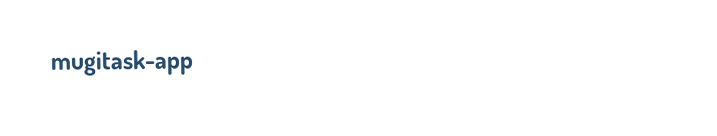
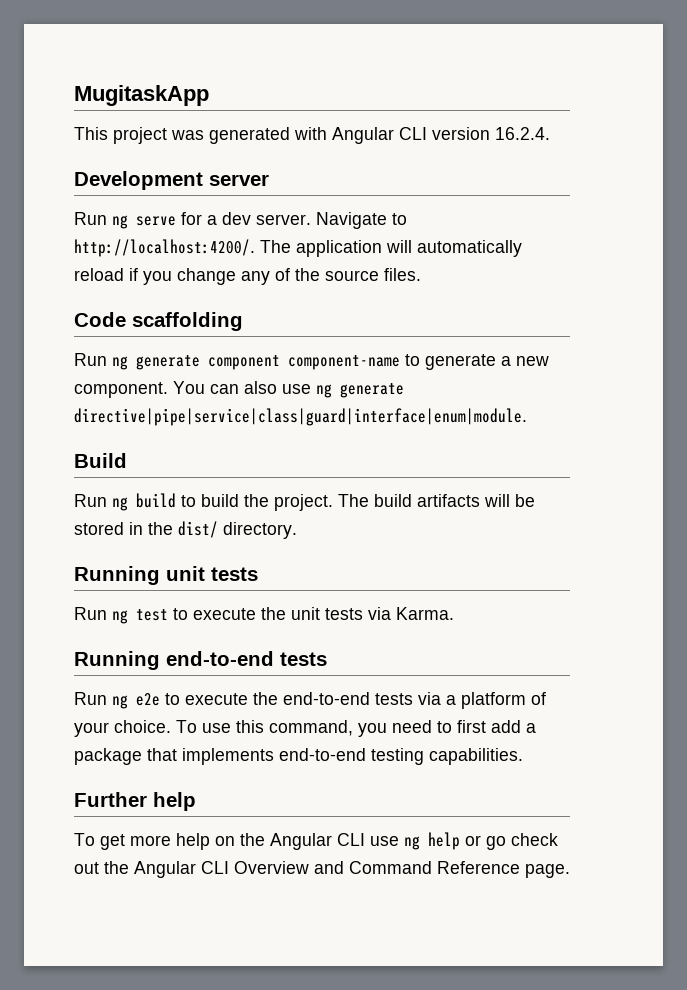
[50,49,194,76] mugitask-app -> [74,85,209,106] [74,127,550,144] [74,171,269,190] [74,212,407,229] [74,239,522,257] [74,268,421,285] [74,312,243,331] [74,353,549,370] [74,381,404,398] [74,408,527,426] [74,453,127,468] [74,493,535,511] [74,521,297,539] [74,566,258,585] [74,607,454,624] [74,651,327,670] [74,692,546,709] [74,720,536,737] [74,748,523,765] [74,792,196,811] [74,832,558,850] [74,861,570,878] MugitaskApp // This project was generated with Angular CLI version 16.2.4. // Development server // Run ng serve for a dev server. Navigate to http://localhost:4200/. The application will automatically reload if you change any of the source files. // Code scaffolding // Run ng generate component component-name to generate a new component. You can also use ng generate directive|pipe|service|class|guard|interface|enum|module. // Build // Run ng build to build the project. The build artifacts will be stored in the dist/ directory. // Running unit tests // Run ng test to execute the unit tests via Karma. // Running end-to-end tests // Run ng e2e to execute the end-to-end tests via a platform of your choice. To use this command, you need to first add a package that implements end-to-end testing capabilities. // Further help // To get more help on the Angular CLI use ng help or go check out the Angular CLI Overview and Command Reference page.

